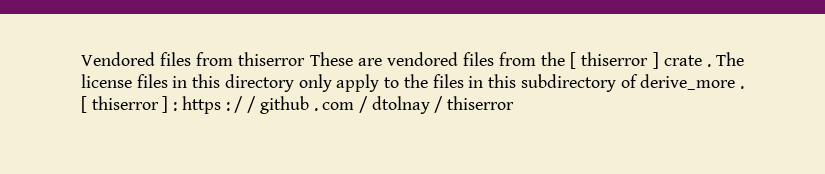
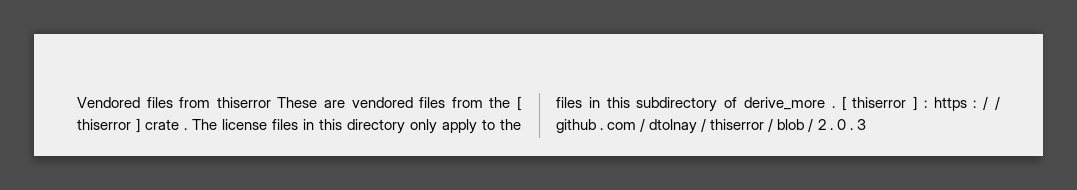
(515, 103) none -> [768,118,866,132] / blob / 2 . 0 . 3

